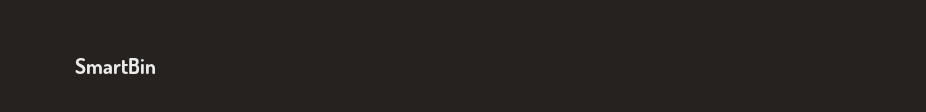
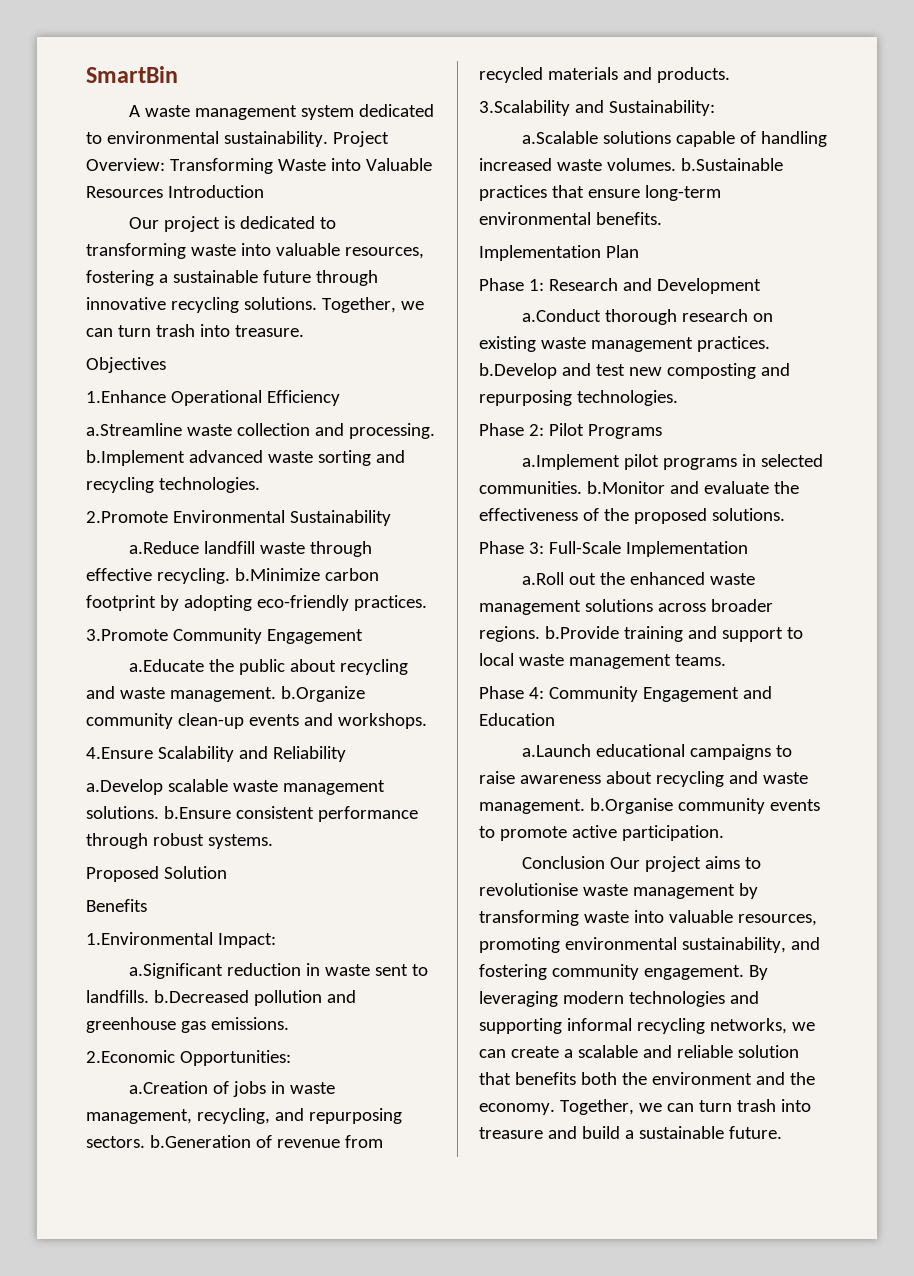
(156, 66) none -> [128,104,434,120] [86,131,389,147] [86,158,432,174] [86,185,264,198] [128,216,336,232] [86,243,424,259] [86,270,378,286] [86,297,424,313] [86,324,304,337] [86,357,166,373] [86,390,340,406] [86,423,435,439] [86,450,405,466] [86,477,260,493] [86,510,391,526] [128,541,372,557] [86,568,379,584] [86,595,427,611] [86,628,363,644] [128,659,408,675] [86,686,365,702] [86,713,427,729] [86,746,346,762] [86,779,385,795] [86,806,418,822] [86,833,273,849] [86,866,227,882] [86,899,147,912] [86,932,276,948] [128,963,428,979] [86,990,356,1006] [86,1017,289,1033] [86,1050,291,1066] [128,1081,335,1097] [86,1108,402,1124] [86,1135,383,1148] [479,67,730,83] [479,100,715,116] [521,131,827,147] [479,158,783,171] [479,185,721,201] [479,212,662,225] [479,245,639,261] [479,278,761,294] [521,309,773,325] [479,336,770,352] [479,363,790,379] [479,390,678,406] [479,423,662,439] [521,454,823,470] [479,481,799,494] [479,508,785,524] [479,541,748,557] [521,572,755,585] [479,599,773,615] [479,626,803,642] [479,653,726,669] [479,686,772,702] [479,713,555,726] [521,744,792,760] [479,771,808,787] [479,798,820,814] [479,825,724,841] [521,856,761,872] [479,883,758,899] [479,910,817,926] [479,937,820,953] [479,964,768,980] [479,991,759,1007] [479,1018,815,1034] [479,1045,799,1058] [479,1072,815,1085] [479,1099,811,1115] [479,1126,782,1139] // A waste management system dedicated to environmental sustainability. Project Overview: Transforming Waste into Valuable Resources Introduction // Our project is dedicated to transforming waste into valuable resources, fostering a sustainable future through innovative recycling solutions. Together, we can turn trash into treasure. // Objectives // 1.Enhance Operational Efficiency // a.Streamline waste collection and processing. b.Implement advanced waste sorting and recycling technologies. // 2.Promote Environmental Sustainability // a.Reduce landfill waste through effective recycling. b.Minimize carbon footprint by adopting eco-friendly practices. // 3.Promote Community Engagement // a.Educate the public about recycling and waste management. b.Organize community clean-up events and workshops. // 4.Ensure Scalability and Reliability // a.Develop scalable waste management solutions. b.Ensure consistent performance through robust systems. // Proposed Solution // Benefits // 1.Environmental Impact: // a.Significant reduction in waste sent to landfills. b.Decreased pollution and greenhouse gas emissions. // 2.Economic Opportunities: // a.Creation of jobs in waste management, recycling, and repurposing sectors. b.Generation of revenue from recycled materials and products. // 3.Scalability and Sustainability: // a.Scalable solutions capable of handling increased waste volumes. b.Sustainable practices that ensure long-term environmental benefits. // Implementation Plan // Phase 1: Research and Development // a.Conduct thorough research on existing waste management practices. b.Develop and test new composting and repurposing technologies. // Phase 2: Pilot Programs // a.Implement pilot programs in selected communities. b.Monitor and evaluate the effectiveness of the proposed solutions. // Phase 3: Full-Scale Implementation // a.Roll out the enhanced waste management solutions across broader regions. b.Provide training and support to local waste management teams. // Phase 4: Community Engagement and Education // a.Launch educational campaigns to raise awareness about recycling and waste management. b.Organise community events to promote active participation. // Conclusion Our project aims to revolutionise waste management by transforming waste into valuable resources, promoting environmental sustainability, and fostering community engagement. By leveraging modern technologies and supporting informal recycling networks, we can create a scalable and reliable solution that benefits both the environment and the economy. Together, we can turn trash into treasure and build a sustainable future.

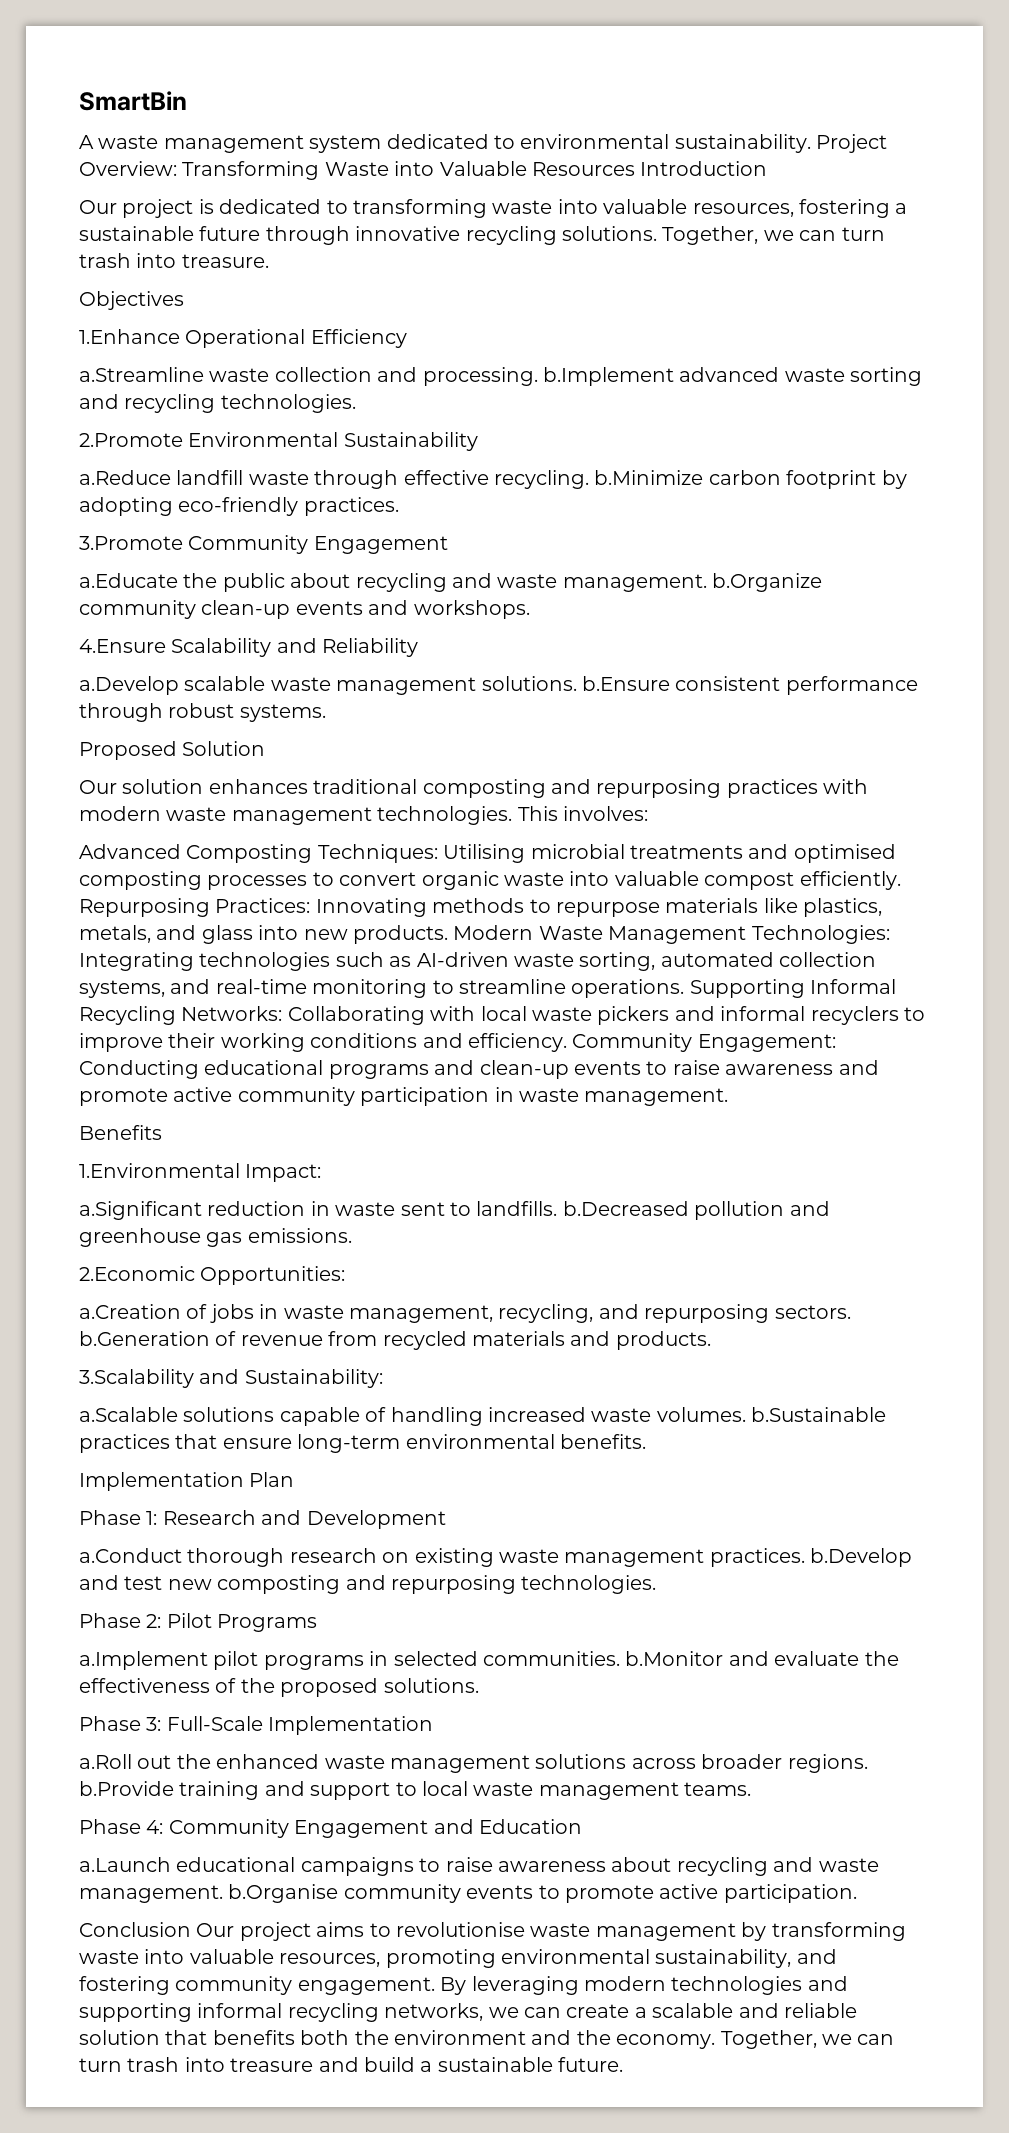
(227, 872) none -> [79,779,869,798] [79,806,648,825] [79,844,896,863] [79,871,901,890] [79,898,883,917] [79,925,890,944] [79,952,877,971] [79,979,897,998] [79,1006,925,1025] [79,1033,836,1052] [79,1060,879,1079] [79,1087,729,1106] // Our solution enhances traditional composting and repurposing practices with modern waste management technologies. This involves: // Advanced Composting Techniques: Utilising microbial treatments and optimised composting processes to convert organic waste into valuable compost efficiently. Repurposing Practices: Innovating methods to repurpose materials like plastics, metals, and glass into new products. Modern Waste Management Technologies: Integrating technologies such as AI-driven waste sorting, automated collection systems, and real-time monitoring to streamline operations. Supporting Informal Recycling Networks: Collaborating with local waste pickers and informal recyclers to improve their working conditions and efficiency. Community Engagement: Conducting educational programs and clean-up events to raise awareness and promote active community participation in waste management.

